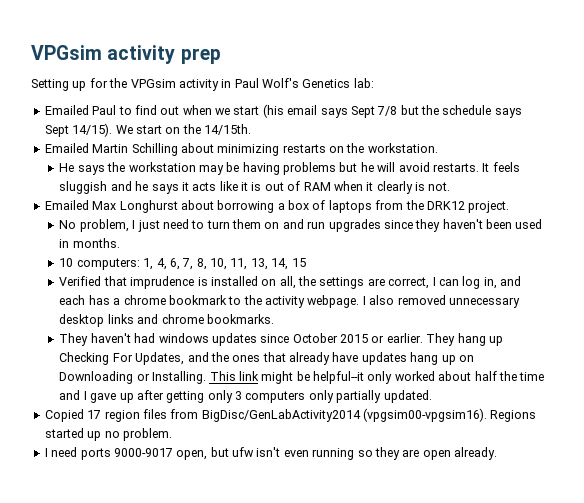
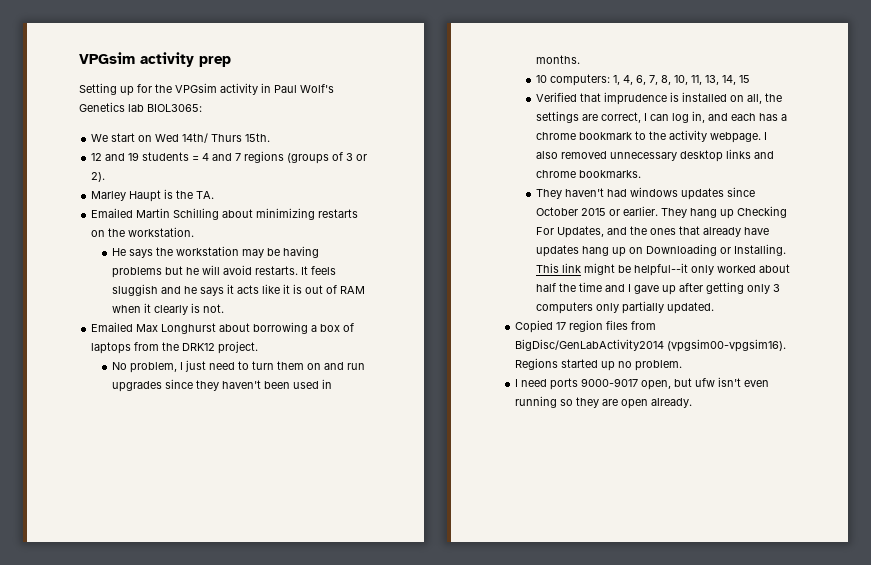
[353,78,374,88] [44,104,522,118] [44,123,251,137] lab: // Emailed Paul to find out when we start (his email says Sept 7/8 but the schedule says Sept 14/15). We start on the 14/15th. -> [128,104,202,112] [91,133,271,143] [91,151,368,164] [91,172,106,182] [91,189,215,202] lab BIOL3065: // We start on Wed 14th/ Thurs 15th. // 12 and 19 students = 4 and 7 regions (groups of 3 or 2). // Marley Haupt is the TA.

